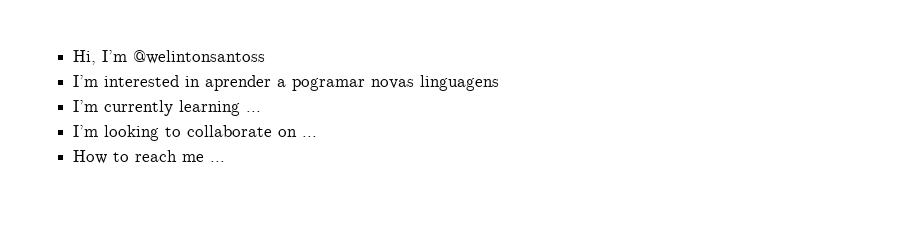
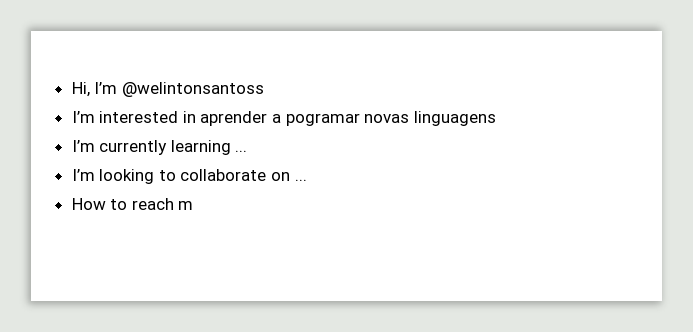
[182,154,226,162] me ... -> [178,201,194,210] m

